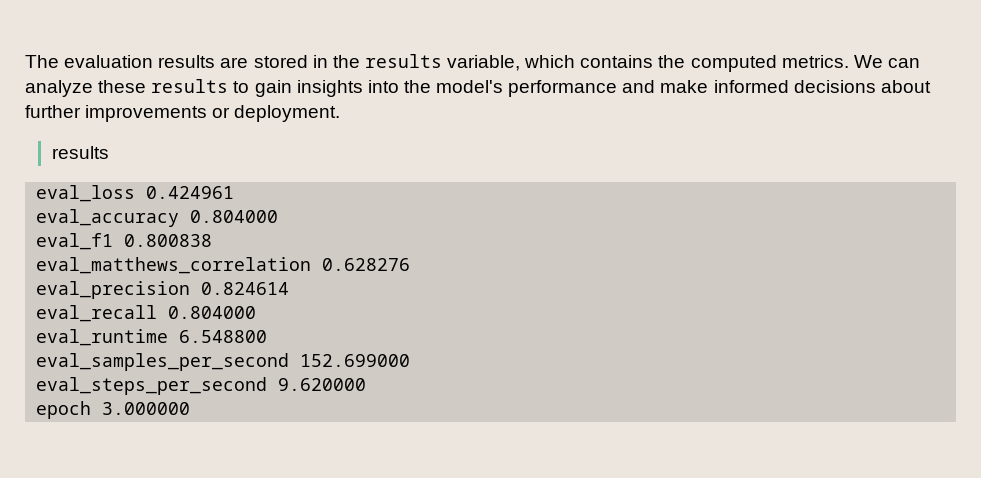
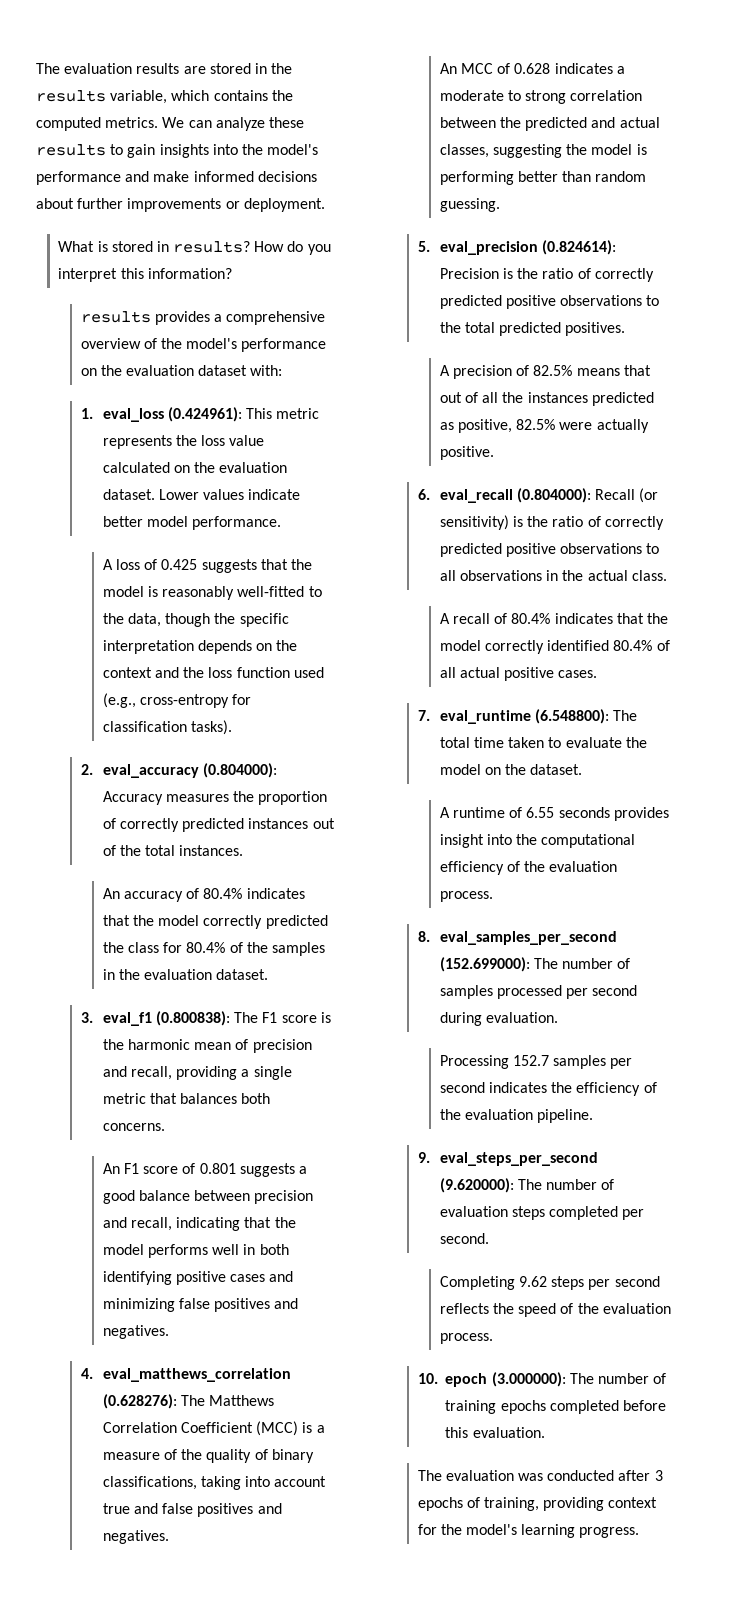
[51,146,109,159] [36,185,235,202] [36,209,279,227] [36,233,213,250] [36,257,411,274] [36,281,290,299] [36,305,257,322] [36,329,268,346] [36,353,411,371] [36,377,367,395] [36,401,191,419] results // eval_loss 0.424961 // eval_accuracy 0.804000 // eval_f1 0.800838 // eval_matthews_correlation 0.628276 // eval_precision 0.824614 // eval_recall 0.804000 // eval_runtime 6.548800 // eval_samples_per_second 152.699000 // eval_steps_per_second 9.620000 // epoch 3.000000 -> [58,241,331,255] [58,268,232,282] [80,311,326,325] [80,338,327,352] [80,365,283,376] [80,407,320,422] [102,435,265,449] [102,462,288,473] [102,489,301,500] [102,516,282,530] [102,559,313,573] [102,586,322,600] [102,613,289,627] [102,640,298,654] [102,667,324,678] [102,693,252,708] [102,720,233,735] [80,763,278,778] [102,791,328,805] [102,818,335,832] [102,845,244,856] [102,888,305,902] [102,915,328,929] [102,942,326,956] [102,969,269,980] [80,1011,331,1026] [102,1039,312,1053] [102,1066,292,1080] [102,1093,271,1104] [102,1123,165,1131] [102,1163,308,1177] [102,1190,314,1204] [102,1217,296,1231] [102,1244,289,1258] [102,1271,294,1285] [102,1298,299,1312] [102,1325,169,1339] [80,1368,291,1382] [102,1394,275,1409] [102,1421,325,1436] [102,1449,314,1463] [102,1476,327,1490] [102,1503,282,1517] [102,1530,169,1544] [439,63,625,74] [439,90,643,104] [439,117,660,131] [439,144,647,158] [439,171,647,185] [439,198,500,212] [417,240,617,255] [439,268,654,282] [439,295,660,309] [439,322,626,336] [439,365,651,379] [439,392,654,406] [439,419,649,433] [439,446,494,460] [417,488,659,503] [439,515,664,530] [439,543,660,557] [439,570,667,581] [439,613,669,624] [439,640,670,654] [439,667,598,681] [417,709,638,724] [439,737,647,748] [439,764,583,775] [439,807,669,821] [439,834,636,848] [439,861,618,875] [439,891,493,902] [417,931,617,945] [439,957,631,972] [439,985,638,999] [439,1012,559,1026] [439,1055,633,1069] [439,1082,657,1096] [439,1109,594,1123] [417,1152,598,1166] [439,1178,615,1193] [439,1206,645,1220] [439,1233,489,1244] [439,1276,660,1290] [439,1303,671,1317] [439,1333,493,1344] [417,1372,667,1387] [445,1400,666,1414] [445,1427,545,1438] [417,1470,663,1481] [417,1497,658,1511] [417,1524,640,1538] What is stored in results? How do you interpret this information? // results provides a comprehensive overview of the model's performance on the evaluation dataset with: // 1. eval_loss (0.424961): This metric represents the loss value calculated on the evaluation dataset. Lower values indicate better model performance. // A loss of 0.425 suggests that the model is reasonably well-fitted to the data, though the specific interpretation depends on the context and the loss function used (e.g., cross-entropy for classification tasks). // 2. eval_accuracy (0.804000): Accuracy measures the proportion of correctly predicted instances out of the total instances. // An accuracy of 80.4% indicates that the model correctly predicted the class for 80.4% of the samples in the evaluation dataset. // 3. eval_f1 (0.800838): The F1 score is the harmonic mean of precision and recall, providing a single metric that balances both concerns. // An F1 score of 0.801 suggests a good balance between precision and recall, indicating that the model performs well in both identifying positive cases and minimizing false positives and negatives. // 4. eval_matthews_correlation (0.628276): The Matthews Correlation Coefficient (MCC) is a measure of the quality of binary classifications, taking into account true and false positives and negatives. // An MCC of 0.628 indicates a moderate to strong correlation between the predicted and actual classes, suggesting the model is performing better than random guessing. // 5. eval_precision (0.824614): Precision is the ratio of correctly predicted positive observations to the total predicted positives. // A precision of 82.5% means that out of all the instances predicted as positive, 82.5% were actually positive. // 6. eval_recall (0.804000): Recall (or sensitivity) is the ratio of correctly predicted positive observations to all observations in the actual class. // A recall of 80.4% indicates that the model correctly identified 80.4% of all actual positive cases. // 7. eval_runtime (6.548800): The total time taken to evaluate the model on the dataset. // A runtime of 6.55 seconds provides insight into the computational efficiency of the evaluation process. // 8. eval_samples_per_second (152.699000): The number of samples processed per second during evaluation. // Processing 152.7 samples per second indicates the efficiency of the evaluation pipeline. // 9. eval_steps_per_second (9.620000): The number of evaluation steps completed per second. // Completing 9.62 steps per second reflects the speed of the evaluation process. // 10. epoch (3.000000): The number of training epochs completed before this evaluation. // The evaluation was conducted after 3 epochs of training, providing context for the model's learning progress.

